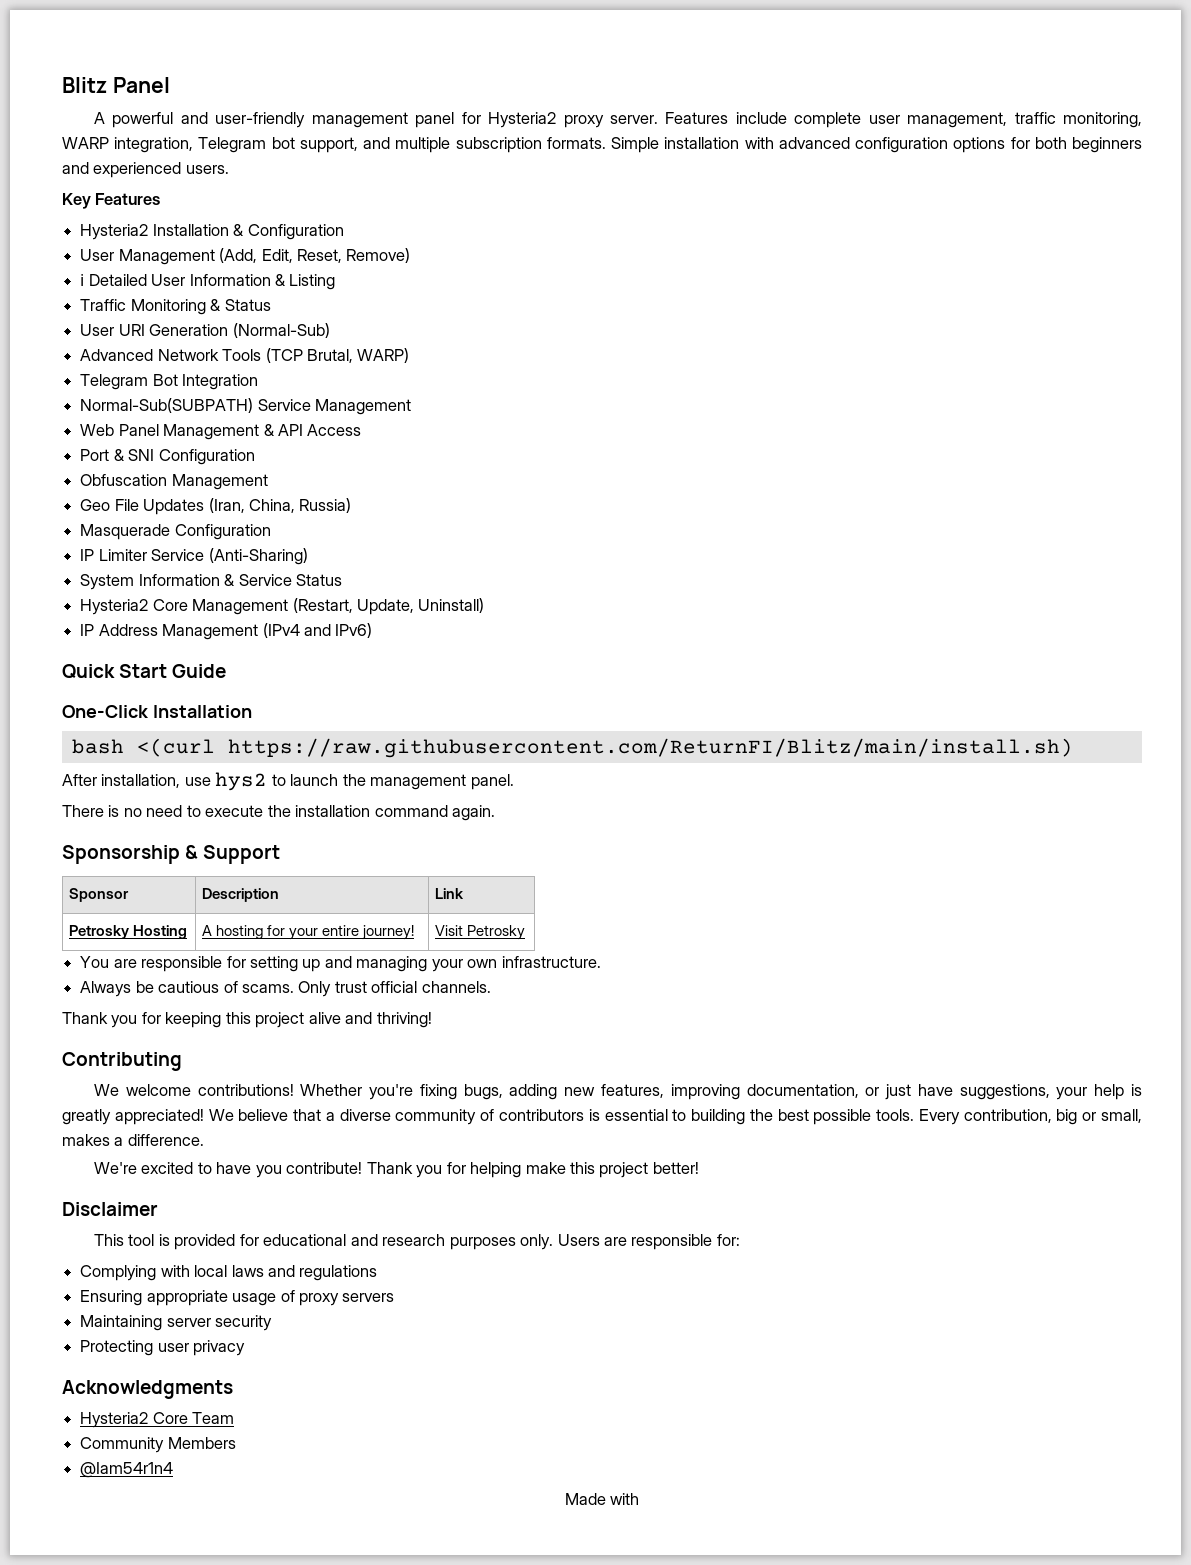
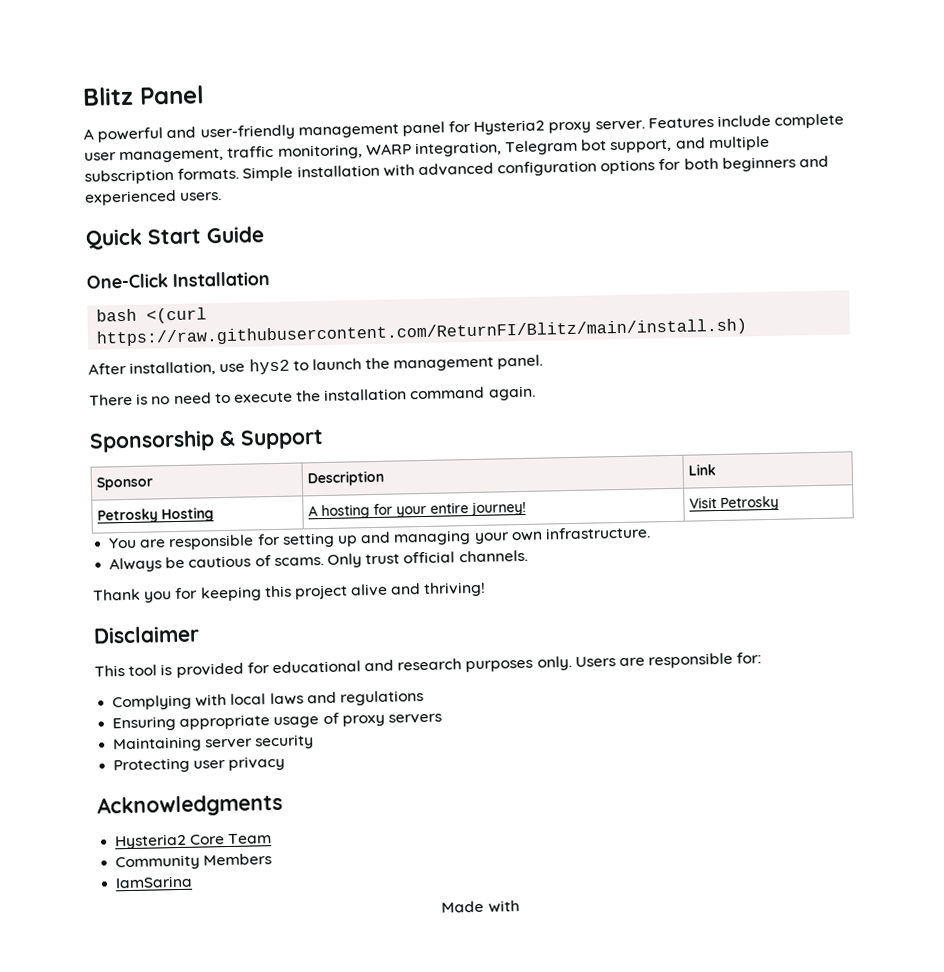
[62,193,161,209] [80,224,344,240] [80,248,411,265] [80,274,336,290] [80,299,271,315] [80,323,330,338] [80,348,410,363] [80,374,259,390] [80,398,412,415] [80,424,362,440] [80,449,255,465] [80,474,268,490] [80,498,352,515] [80,524,271,540] [80,548,308,565] [80,574,342,590] [80,598,485,615] [80,623,373,640] // Key Features // Hysteria2 Installation & Configuration // User Management (Add, Edit, Reset, Remove) // ℹ Detailed User Information & Listing // Traffic Monitoring & Status // User URI Generation (Normal-Sub) // Advanced Network Tools (TCP Brutal, WARP) // Telegram Bot Integration // Normal-Sub(SUBPATH) Service Management // Web Panel Management & API Access // Port & SNI Configuration // Obfuscation Management // Geo File Updates (Iran, China, Russia) // Masquerade Configuration // IP Limiter Service (Anti-Sharing) // System Information & Service Status // Hysteria2 Core Management (Restart, Update, Uninstall) // IP Address Management (IPv4 and IPv6) -> (223, 196) none
[62,1052,182,1071] [93,1084,1142,1100] [62,1109,1142,1125] [62,1134,204,1146] [93,1162,699,1178] // Contributing // We welcome contributions! Whether you're fixing bugs, adding new features, improving documentation, or just have suggestions, your help is greatly appreciated! We believe that a diverse community of contributors is essential to building the best possible tools. Every contribution, big or small, makes a difference. // We're excited to have you contribute! Thank you for helping make this project better! -> (487, 589) none
[80,1462,174,1478] @Iam54r1n4 -> [115,875,194,889] IamSarina

